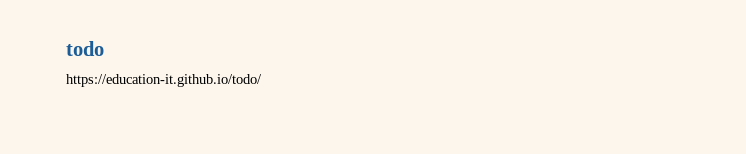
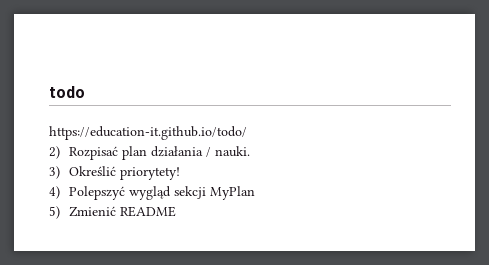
(262, 80) none -> [49,146,251,160] [49,166,181,180] [49,186,256,200] [49,206,177,219] // 2) Rozpisać plan działania / nauki. // 3) Określić priorytety! // 4) Polepszyć wygląd sekcji MyPlan // 5) Zmienić README

